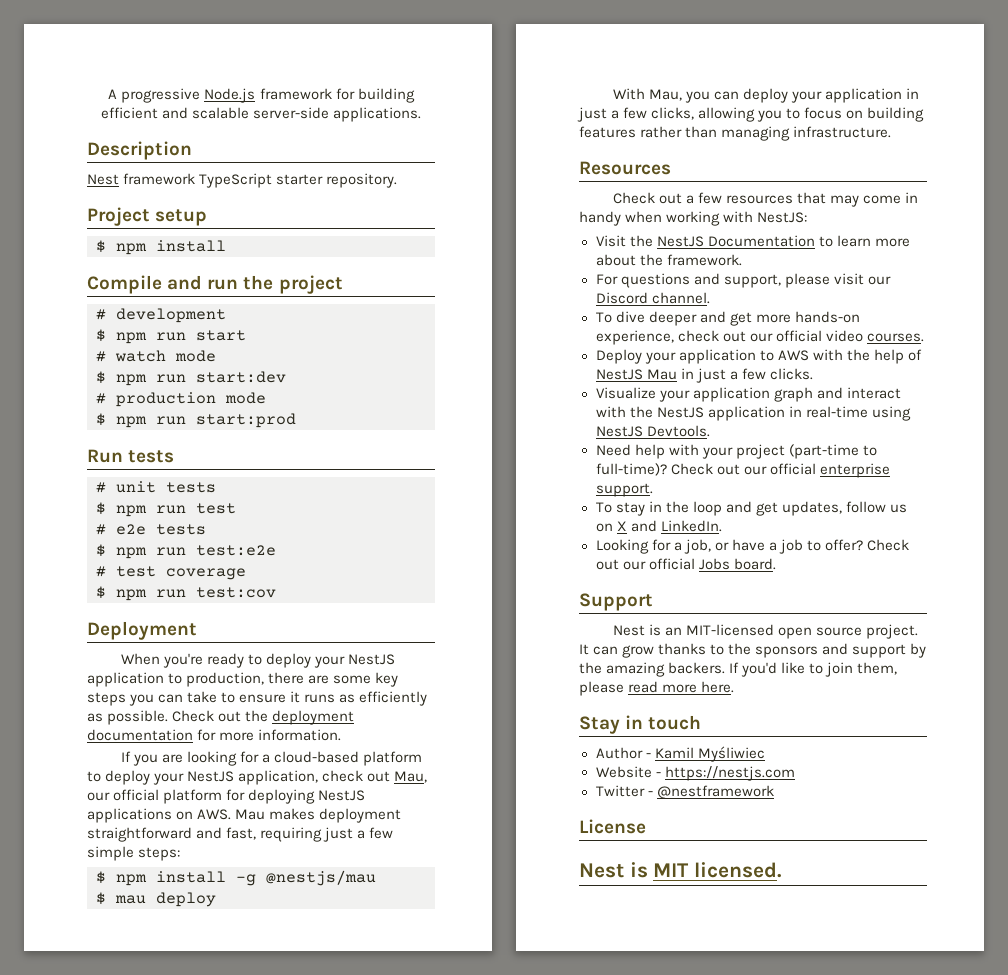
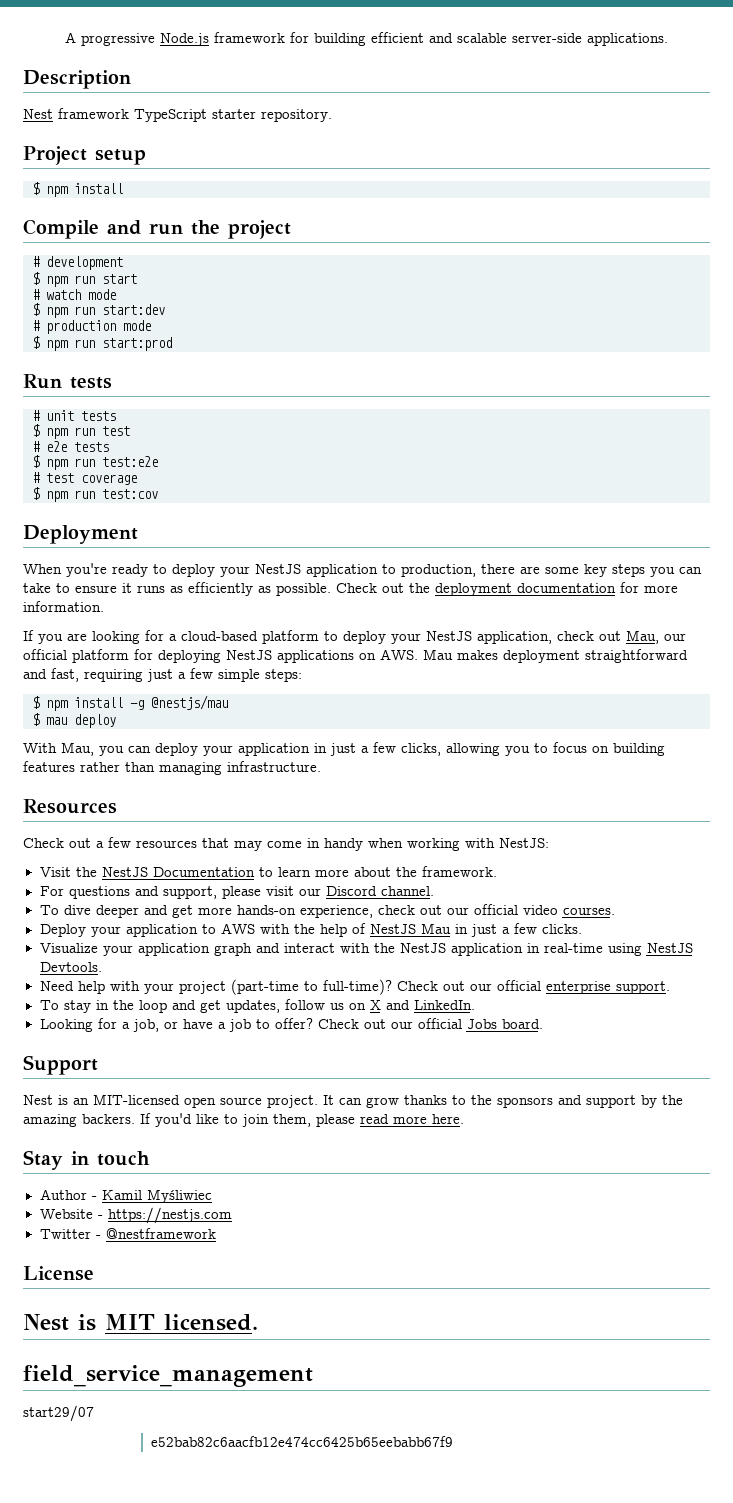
(783, 870) none -> [23,1365,313,1387] [23,1405,94,1422] [151,1436,454,1447] // field_service_management // start29/07 // e52bab82c6aacfb12e474cc6425b65eebabb67f9

